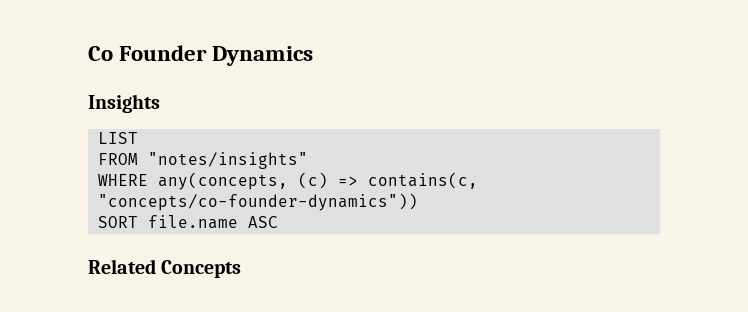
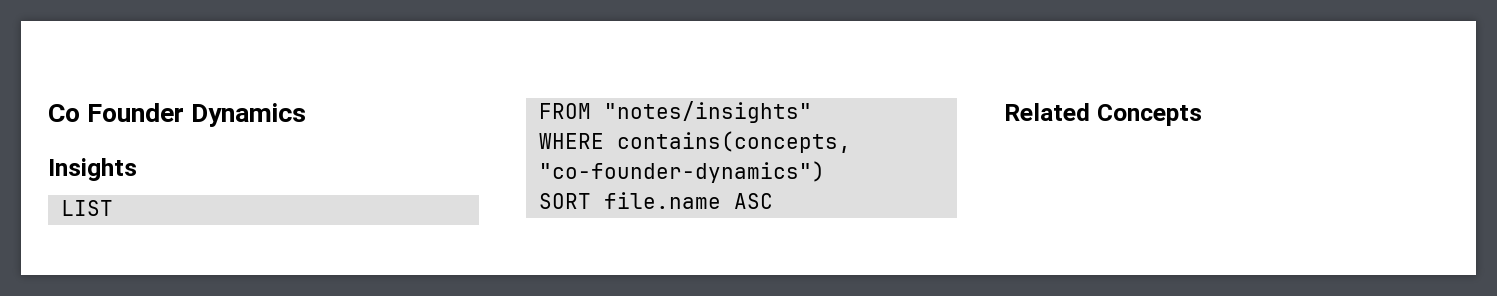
[157,172,478,190] [97,193,418,211] any(concepts, (c) => contains(c, "concepts/co-founder-dynamics")) -> [616,131,851,153] [538,161,825,183] contains(concepts, "co-founder-dynamics")

